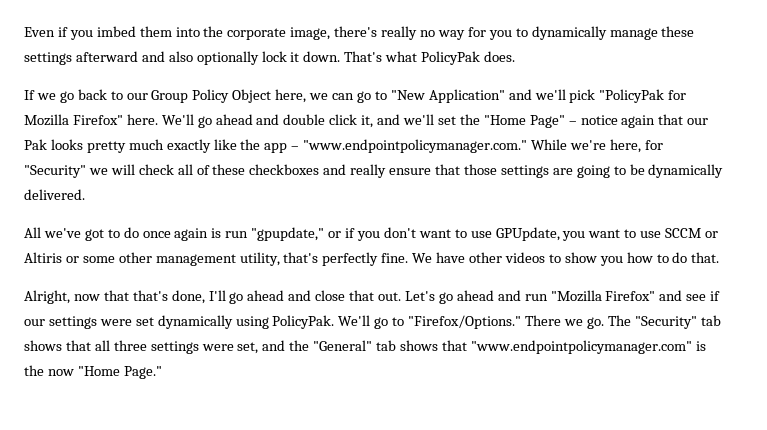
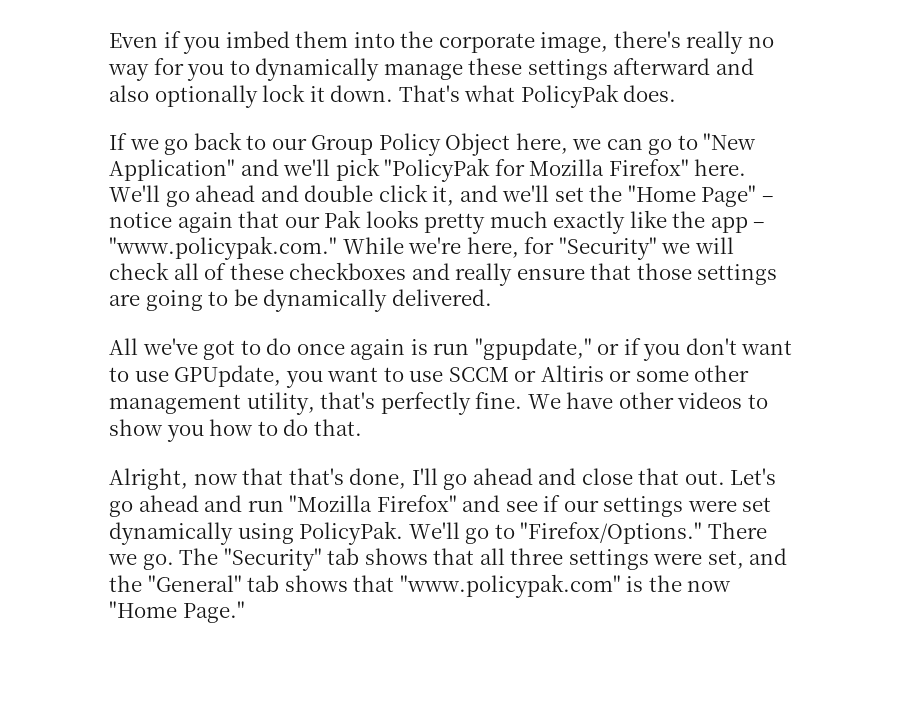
[303,139,528,153] "www.endpointpolicymanager.com." -> [109,236,337,260] "www.policypak.com."
[470,340,692,354] "www.endpointpolicymanager.com" -> [399,574,621,598] "www.policypak.com"

